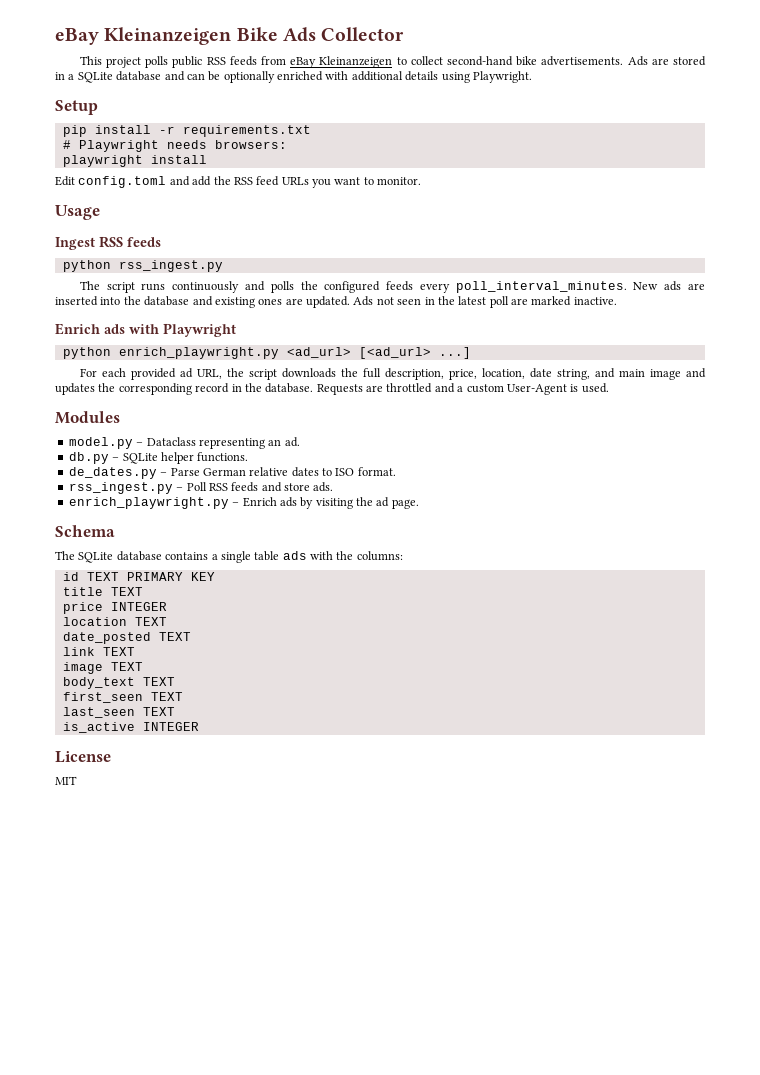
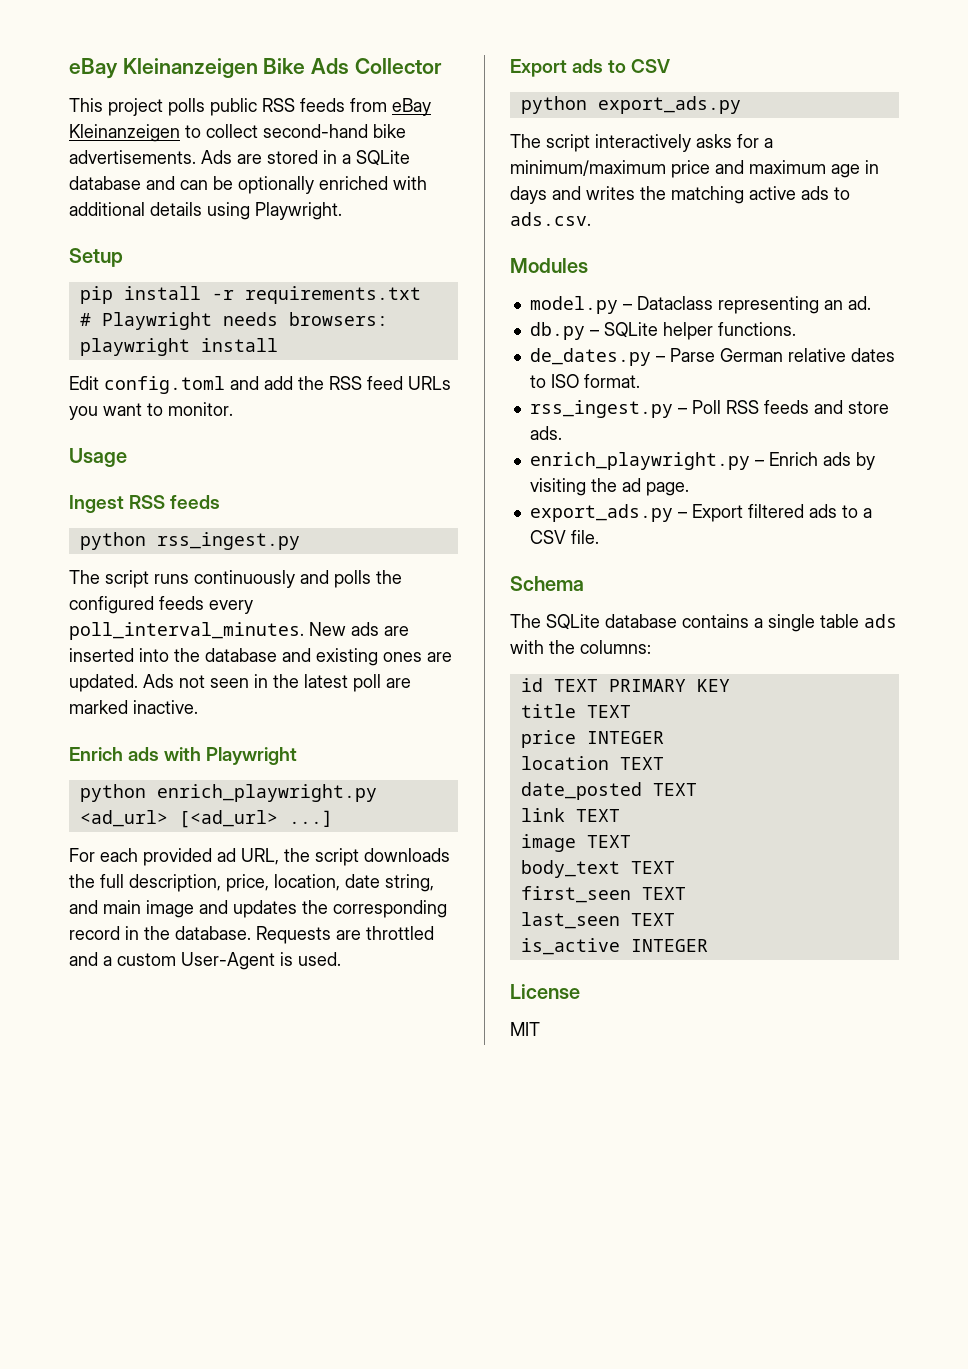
(609, 388) none -> [510,59,671,77] [520,96,741,114] [510,134,773,152] [510,160,879,178] [510,186,850,204] [510,212,591,226] // Export ads to CSV // python export_ads.py // The script interactively asks for a minimum/maximum price and maximum age in days and writes the matching active ads to ads.csv.
(419, 504) none -> [529,504,872,522] [529,530,599,544] // export_ads.py – Export filtered ads to a CSV file.

